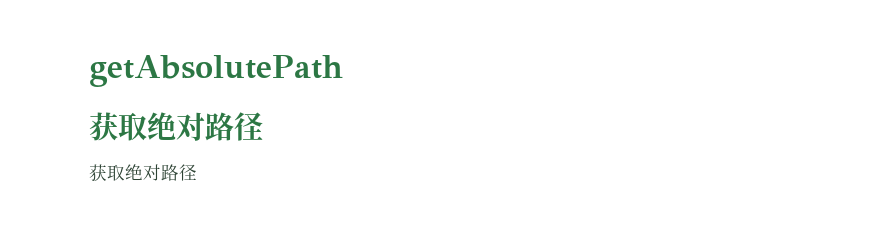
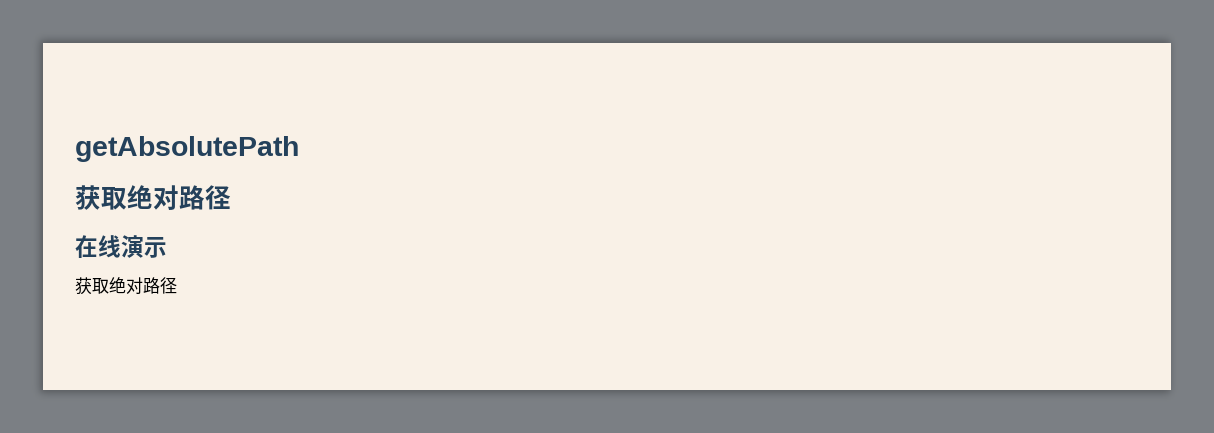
(263, 126) none -> [75,235,167,258] // 在线演示

